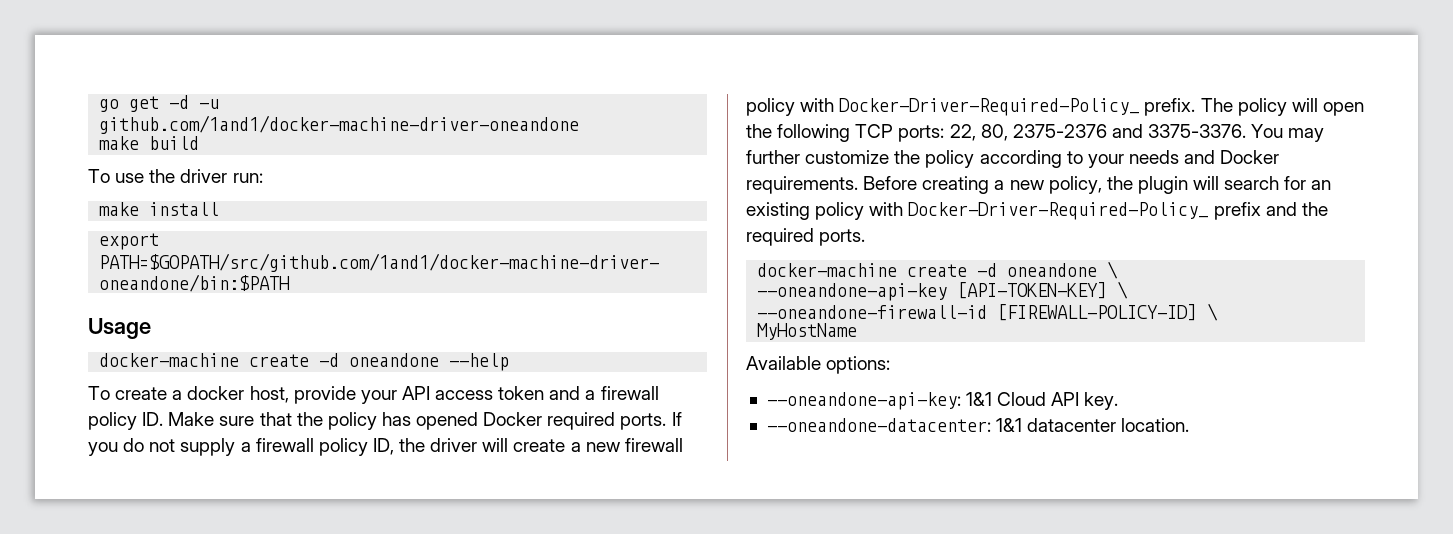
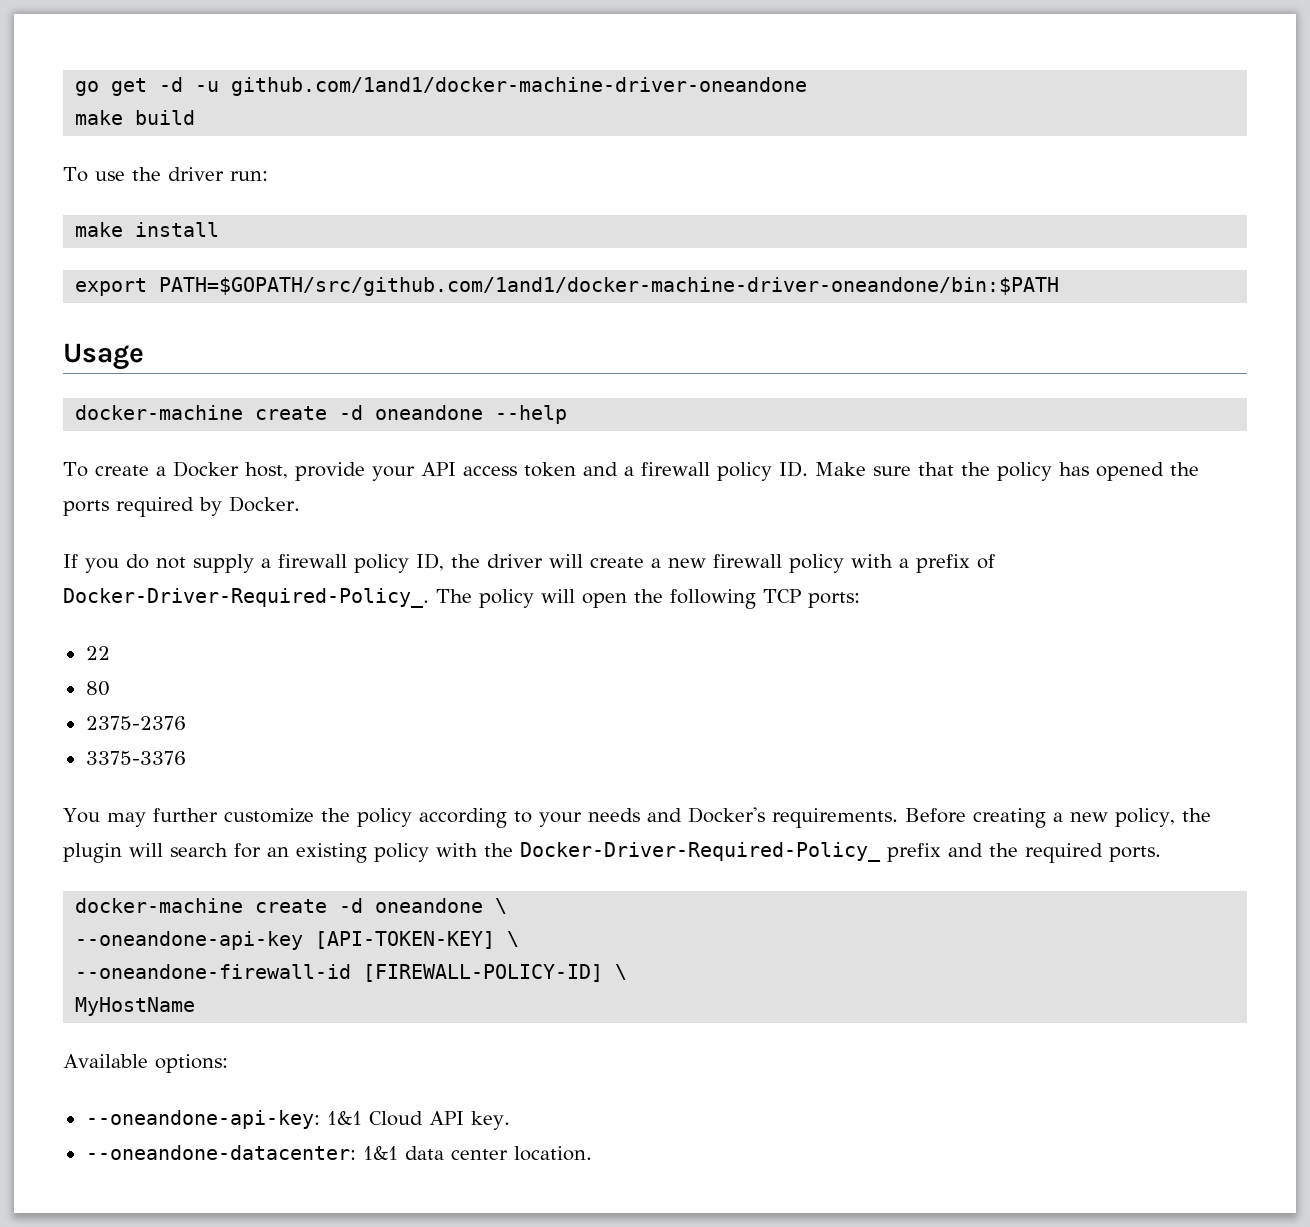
[187,386,245,400] docker -> [172,461,239,477] Docker
[483,412,667,430] Docker required ports. -> [1169,462,1199,476] [63,496,300,517] the ports required by Docker. //
[839,98,1196,116] Docker-Driver-Required-Policy_ prefix. -> [899,554,995,573] [63,588,429,608] a prefix of Docker-Driver-Required-Policy_.
[949,124,1008,141] 22, 80, -> [85,646,110,660] [85,681,110,696] // 22 // 80 //
[1111,124,1247,138] and 3375-3376. -> [85,751,186,765] // 3375-3376 //
[1220,150,1280,164] Docker -> [687,807,765,823] Docker's
(904, 209) none -> [484,843,513,857] the
[1027,418,1117,432] datacenter -> [404,1146,508,1160] data center

